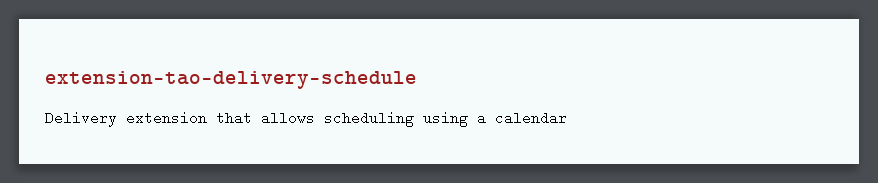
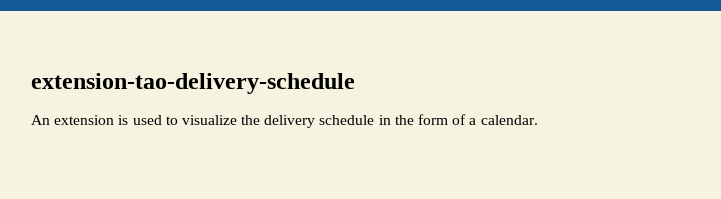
[45,111,567,127] Delivery extension that allows scheduling using a calendar -> [31,114,538,128] An extension is used to visualize the delivery schedule in the form of a calendar.

